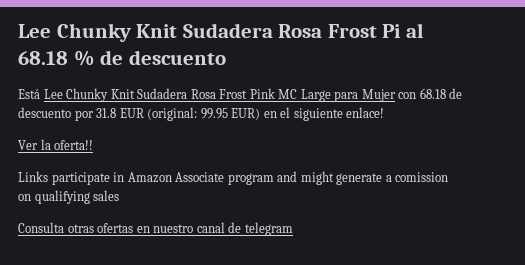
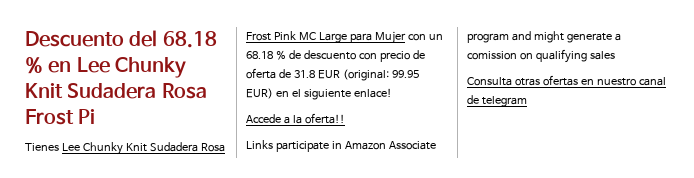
(18, 31) none -> [25,30,217,48] [25,57,72,74] Descuento del 68.18 % en
[405,23,424,38] [18,50,226,66] [18,89,40,99] al 68.18 % de descuento // Está -> [25,143,59,151] // Tienes
[419,88,463,99] [18,107,94,121] 68.18 de descuento por -> [428,34,443,40] [246,50,425,62] [246,68,291,79] un 68.18 % de descuento con precio de oferta de
[18,140,38,150] Ver -> [246,114,290,124] Accede a

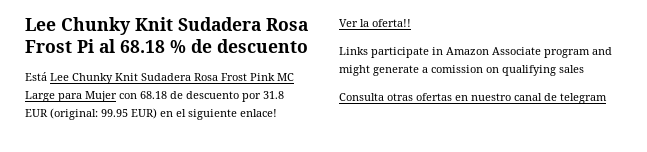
[25,30,217,48] [25,57,72,74] Descuento del 68.18 % en -> (25, 24) none
[25,143,59,151] // Tienes -> [99,39,308,53] [25,72,47,81] al 68.18 % de descuento // Está
[428,34,443,40] [246,50,425,62] [246,68,291,79] un 68.18 % de descuento con precio de oferta de -> [140,91,261,102] 68.18 de descuento por
[246,114,290,124] Accede a -> [339,19,358,27] Ver

